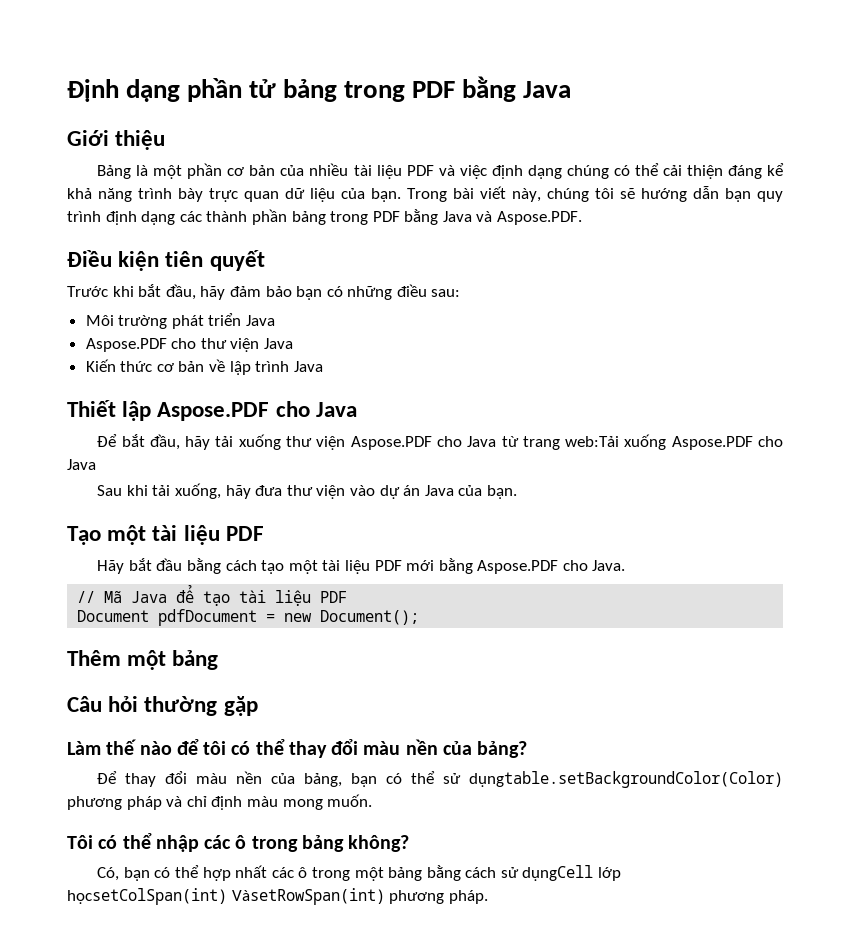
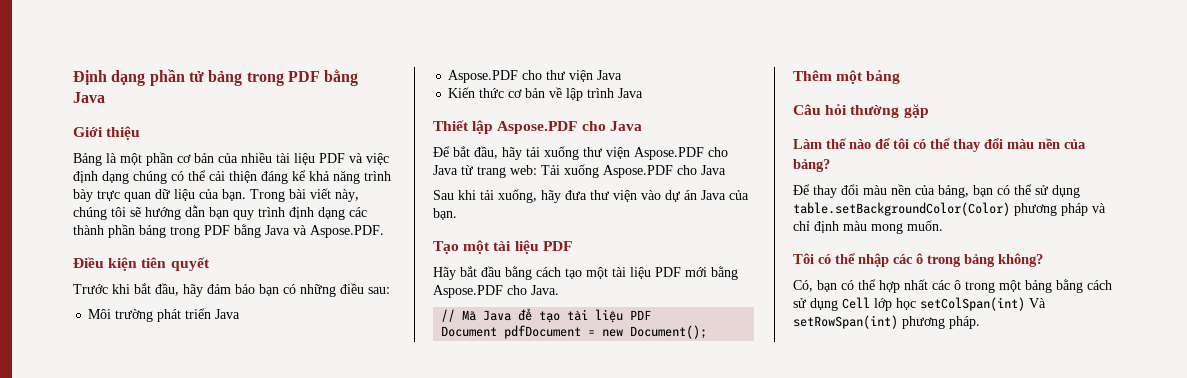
[565,436,620,447] web:Tải -> [510,165,560,175] web: Tải
[468,771,783,788] dụngtable.setBackgroundColor(Color) -> [1052,185,1080,198] [793,202,1010,216] dụng table.setBackgroundColor(Color)
[522,865,622,881] [67,888,385,905] dụngCell lớp họcsetColSpan(int) VàsetRowSpan(int) -> [810,297,1046,311] [793,315,898,329] dụng Cell lớp học setColSpan(int) Và setRowSpan(int)

